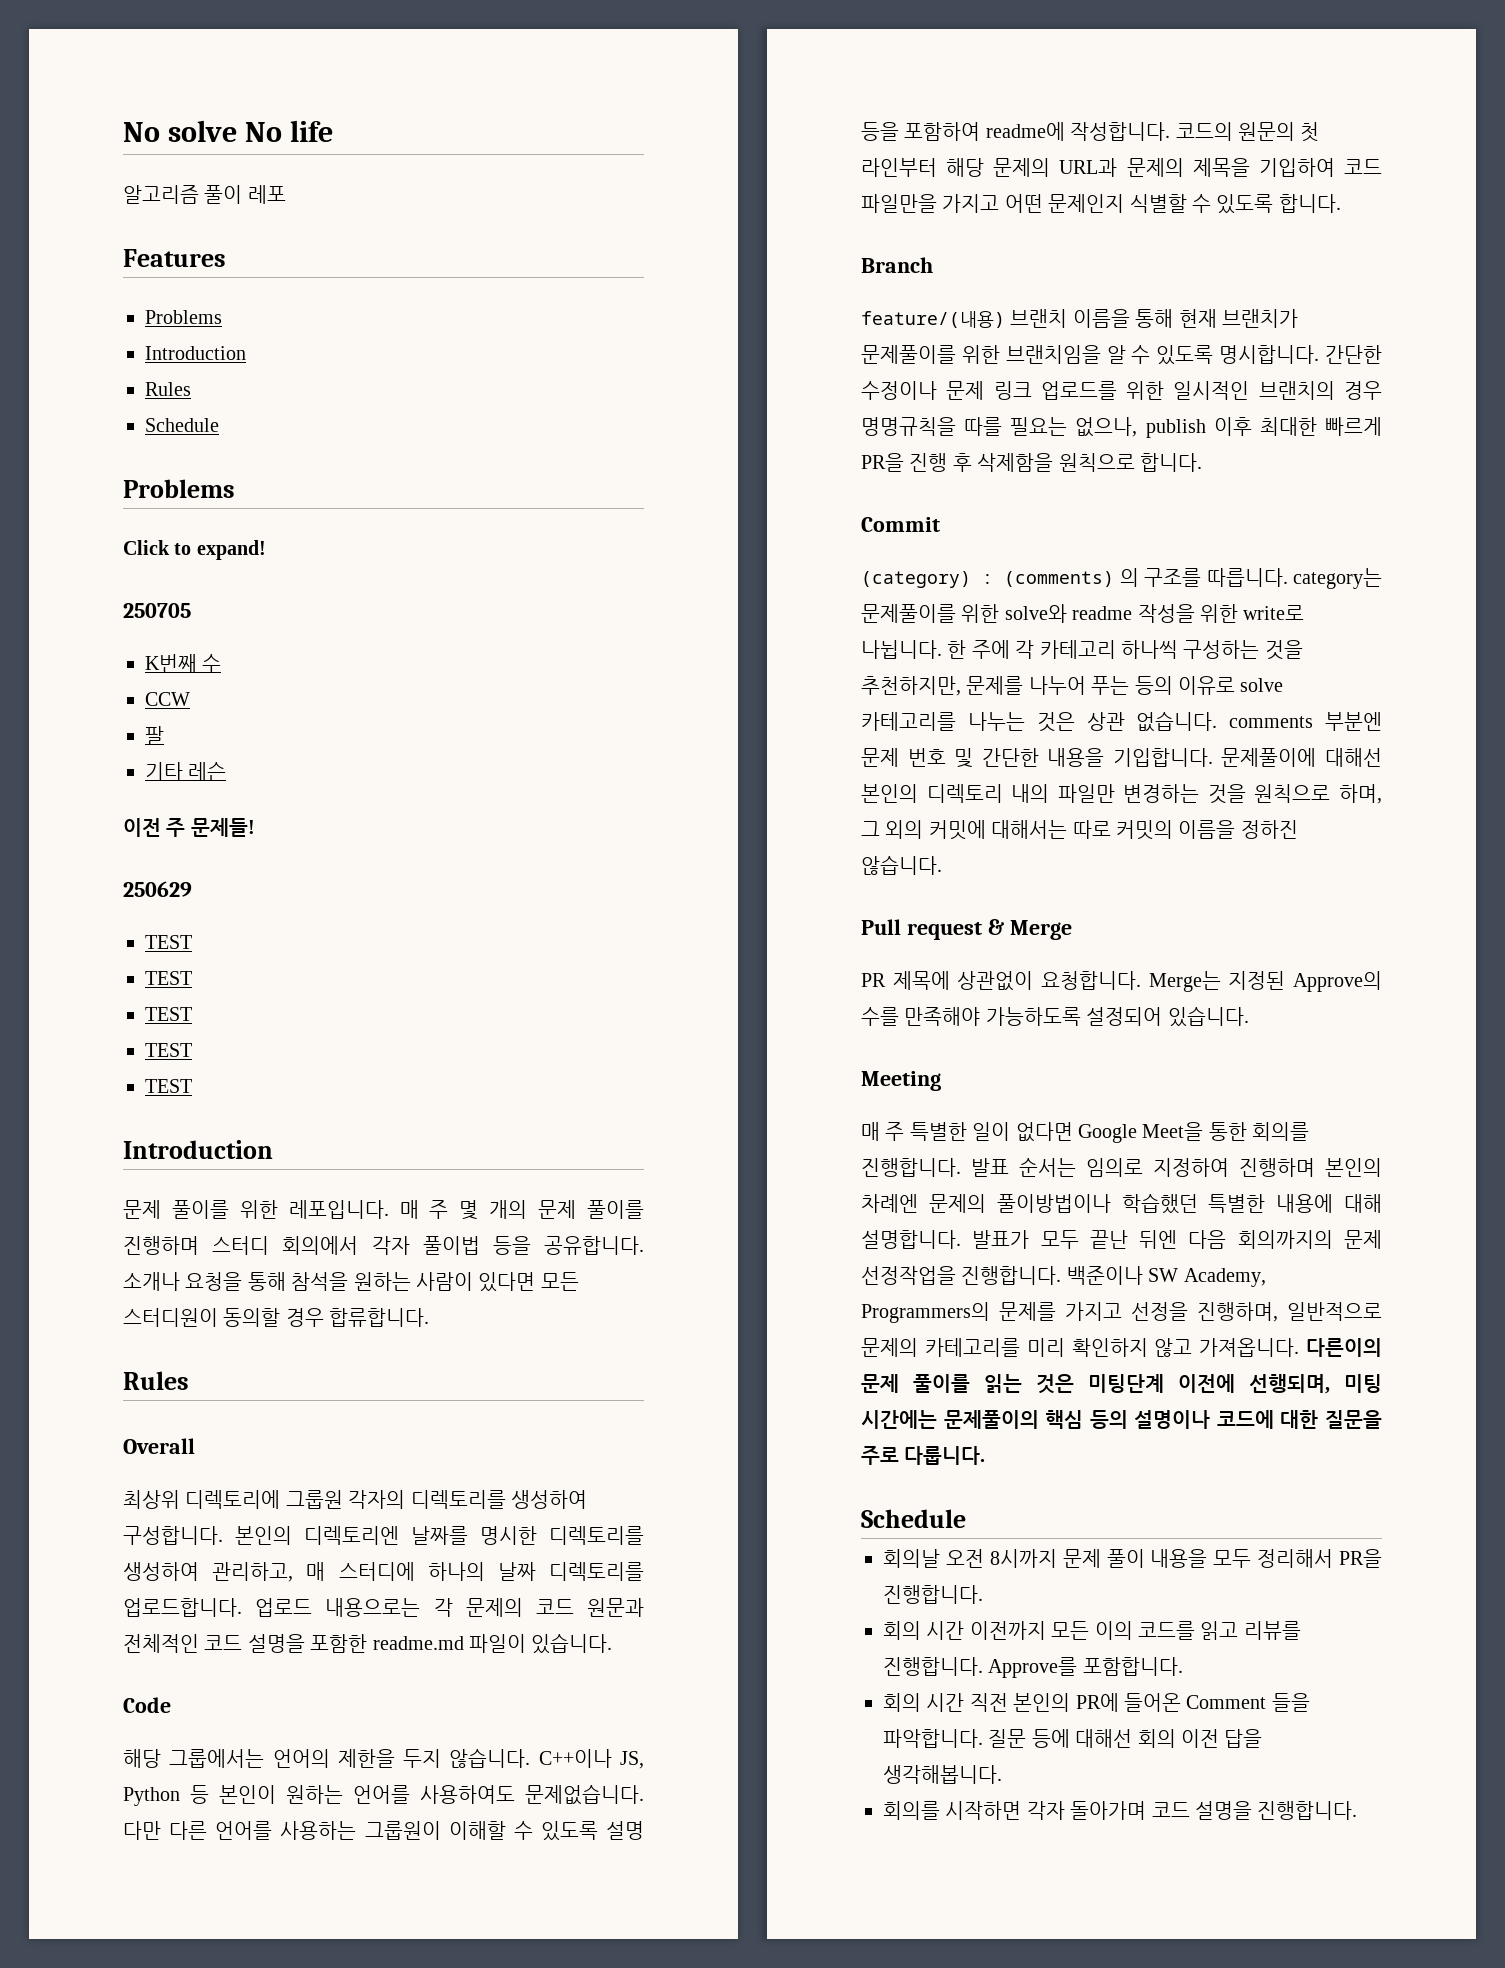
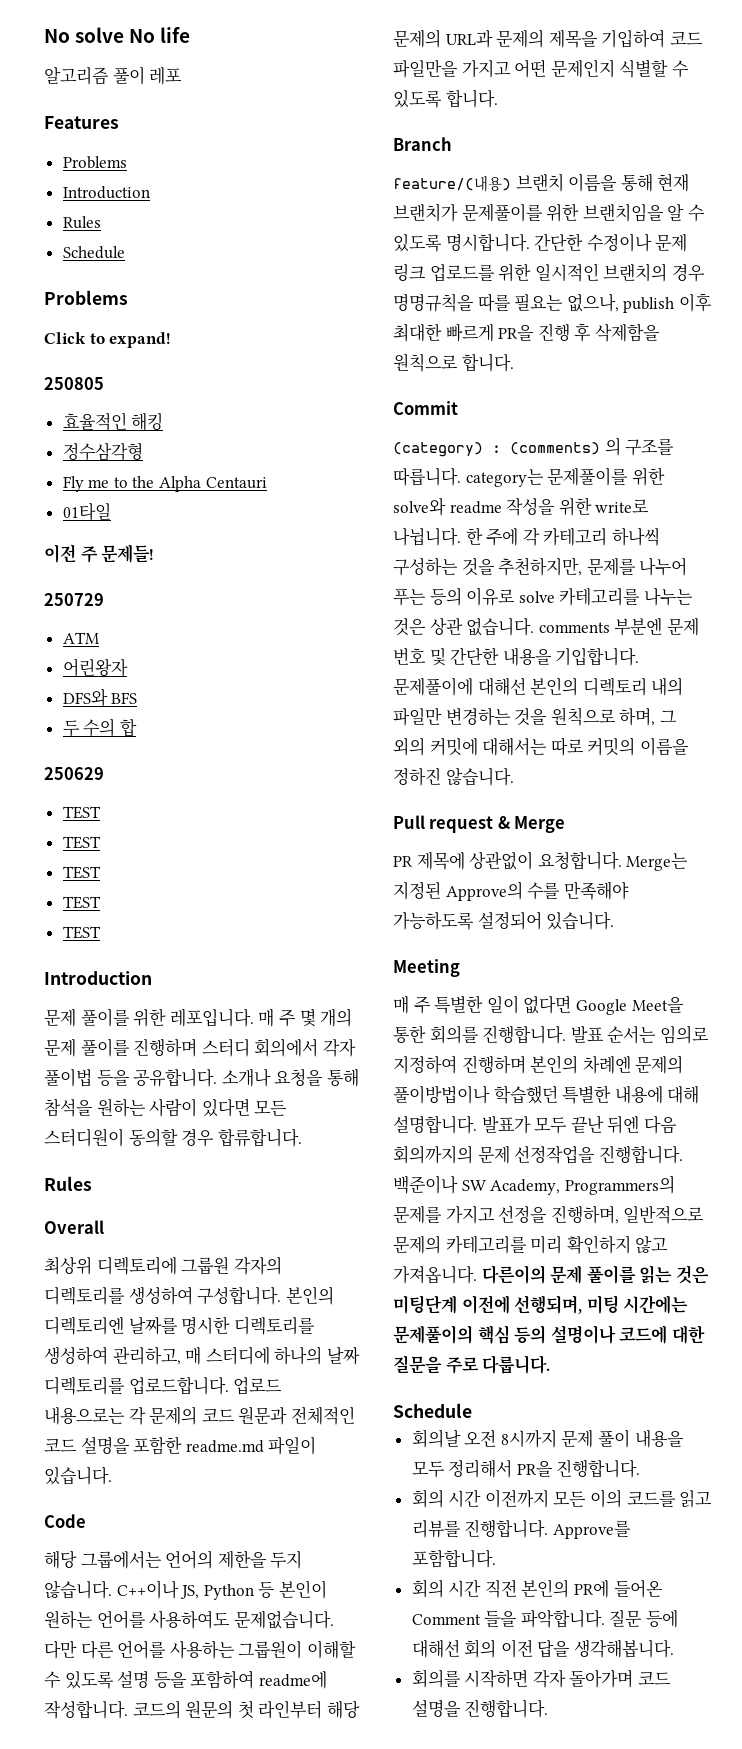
[123,603,191,618] [145,654,222,673] [145,692,190,706] [145,726,164,745] [145,761,227,781] [123,818,255,837] 250705 // K번째 수 // CCW // 팔 // 기타 레슨 // 이전 주 문제들! -> [44,377,104,390] [62,412,164,431] [62,442,143,461] [62,476,267,492] [62,503,111,521] [44,544,155,563] [44,593,104,606] [62,632,99,644] [62,658,128,677] [62,688,138,707] [62,718,137,737] 250805 // 효율적인 해킹 // 정수삼각형 // Fly me to the Alpha Centauri // 01타일 // 이전 주 문제들! // 250729 // ATM // 어린왕자 // DFS와 BFS // 두 수의 합

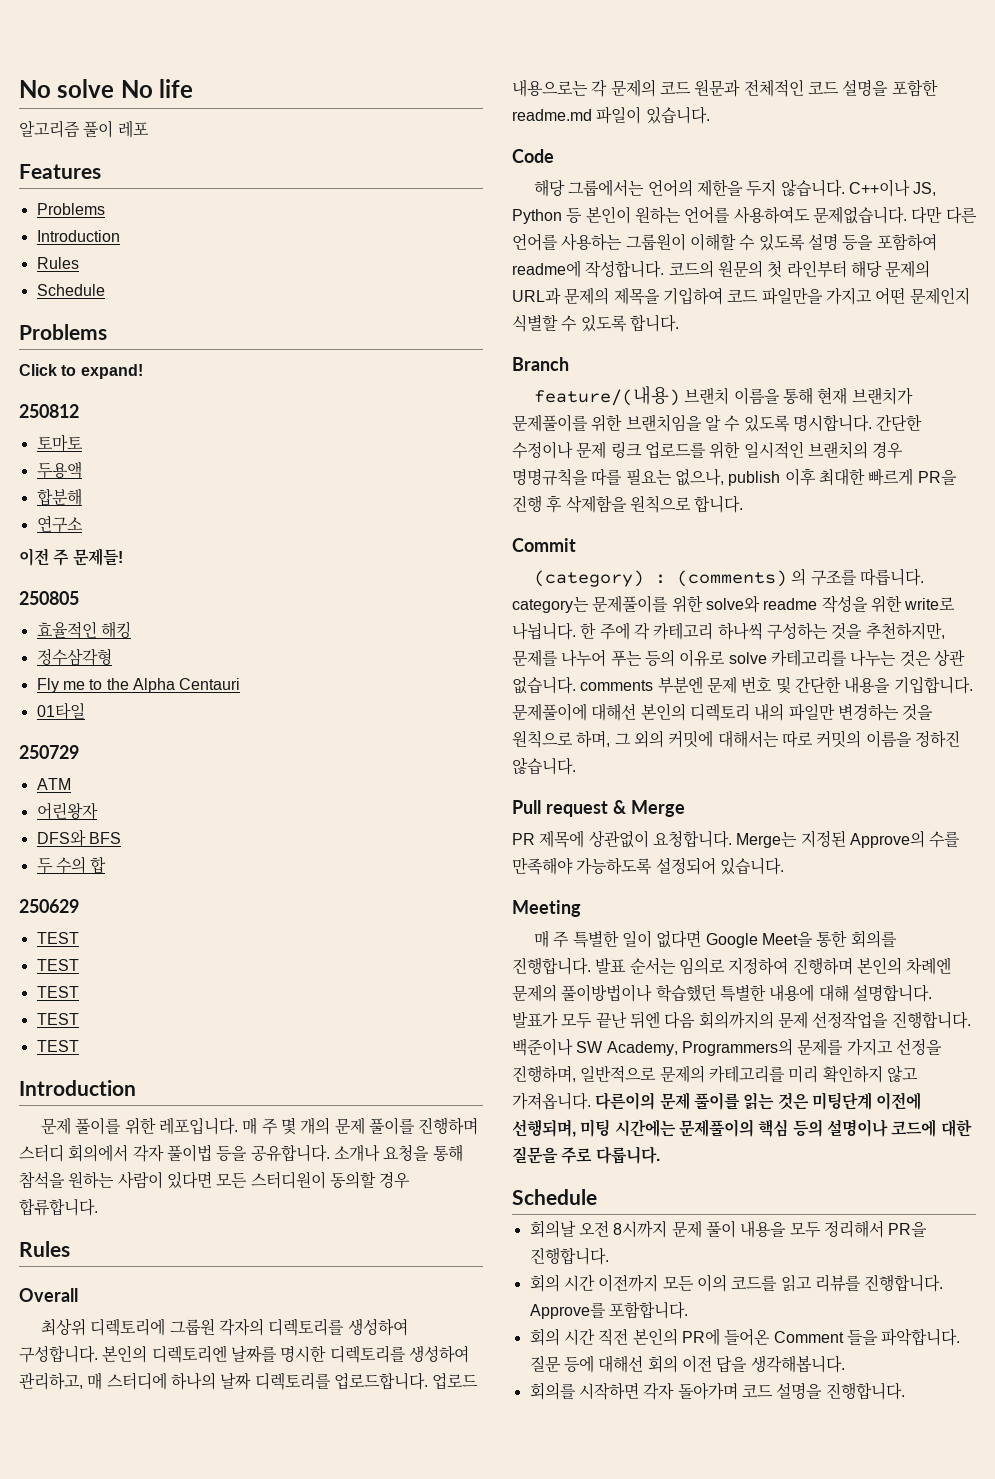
(172, 340) none -> [19,404,79,418] [36,434,83,452] [36,461,82,479] [36,488,82,506] [36,515,83,533] [19,548,123,566] // 250812 // 토마토 // 두용액 // 합분해 // 연구소 // 이전 주 문제들!
[44,544,155,563] // 이전 주 문제들! -> (85, 711) none

